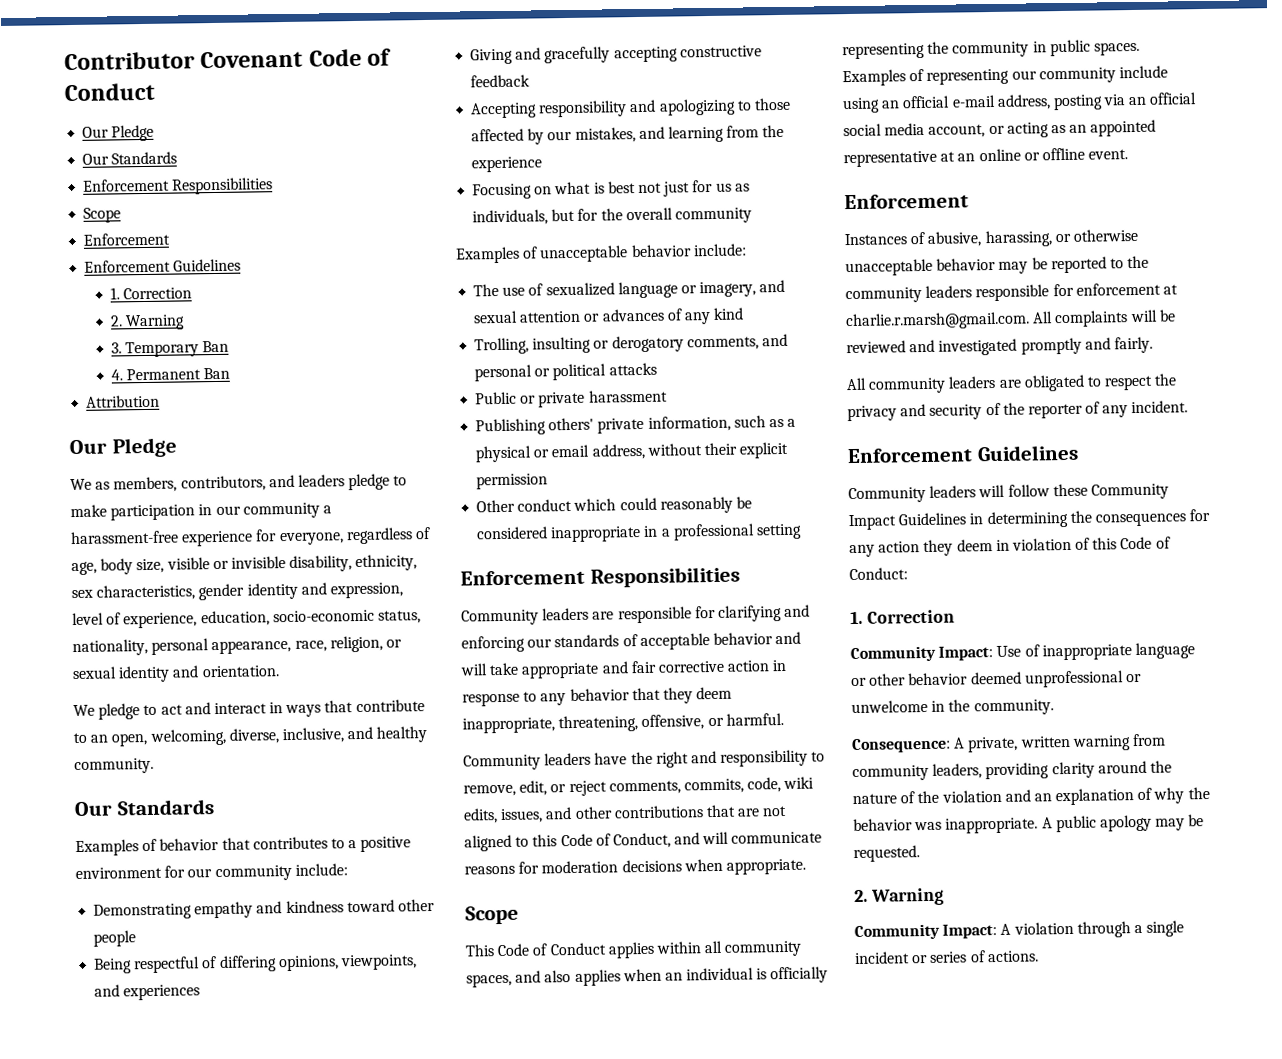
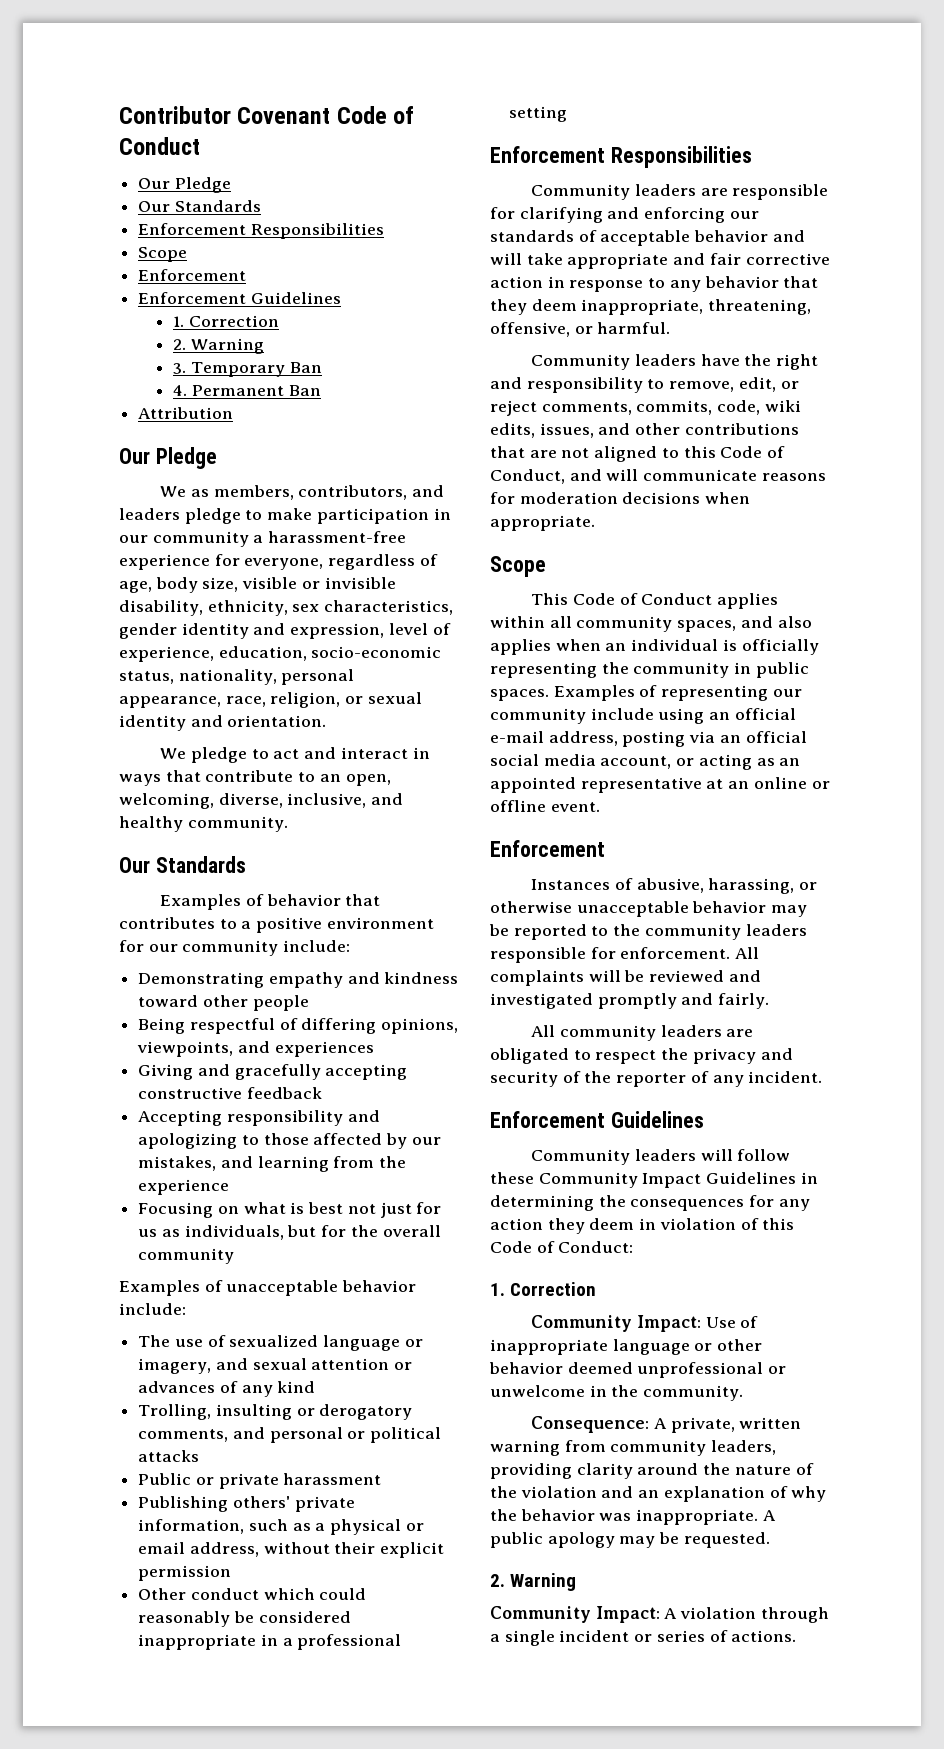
[1075,282,1178,296] [845,311,1030,331] enforcement at charlie.r.marsh@gmail.com. -> [620,947,731,959] enforcement.

